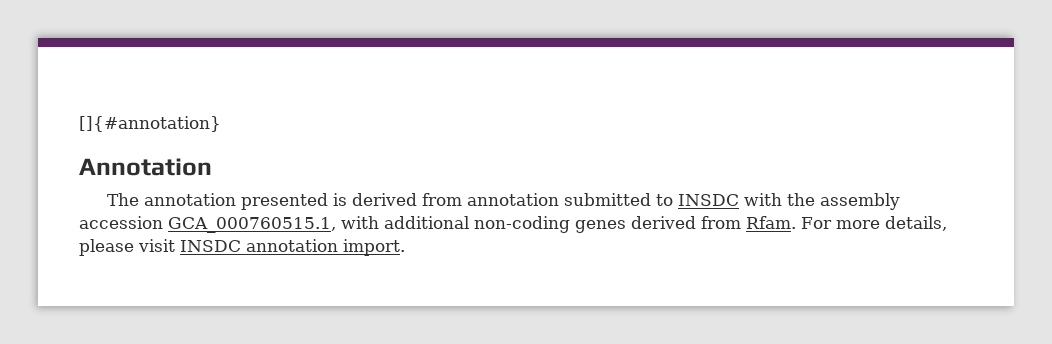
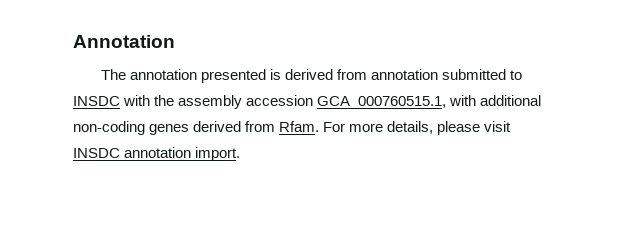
[79,116,221,132] []{#annotation} // -> (73, 41) none

